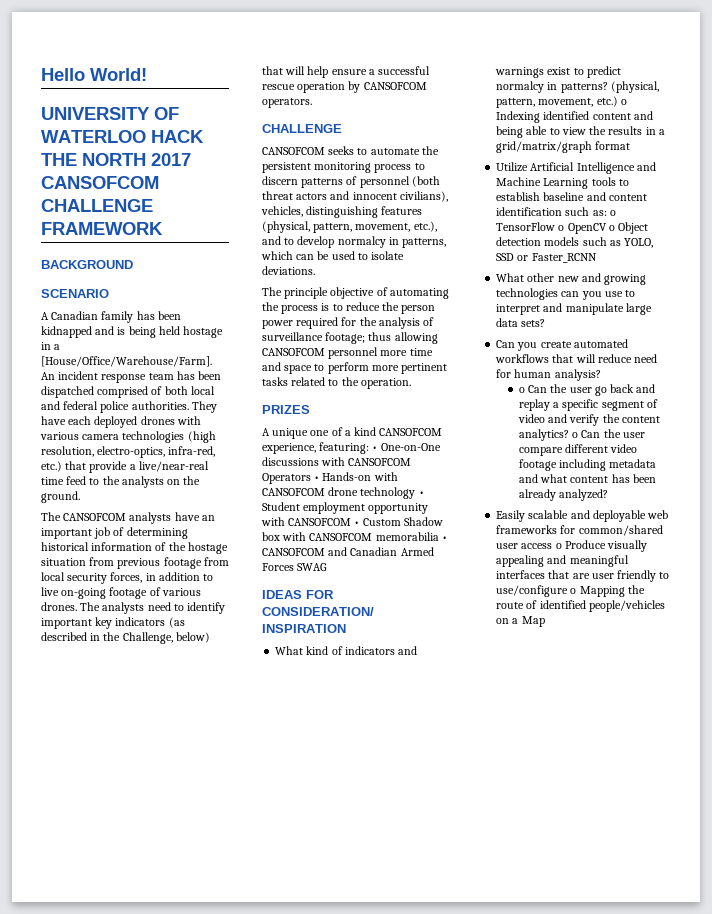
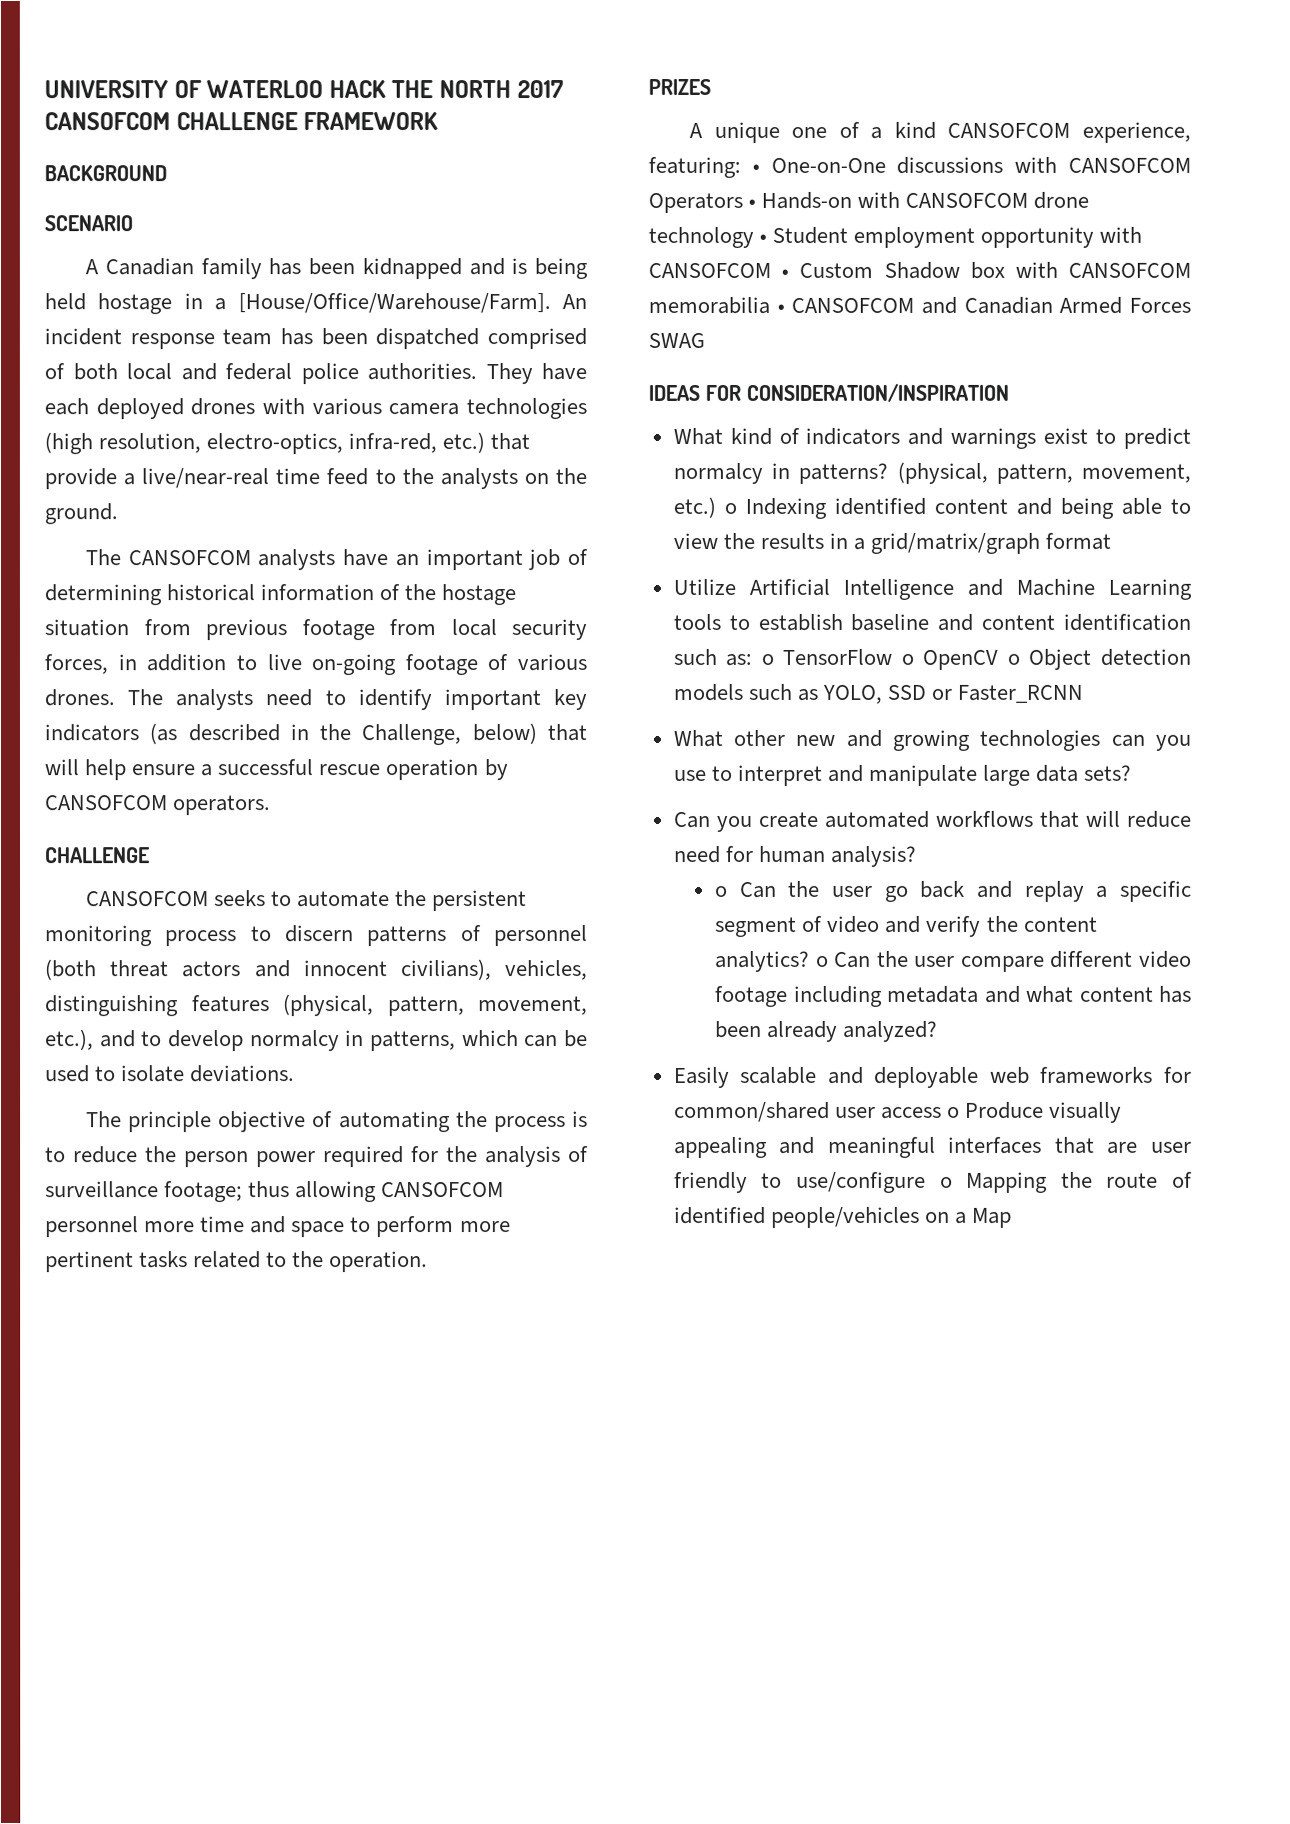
[41,68,147,81] Hello World! // -> (44, 89) none

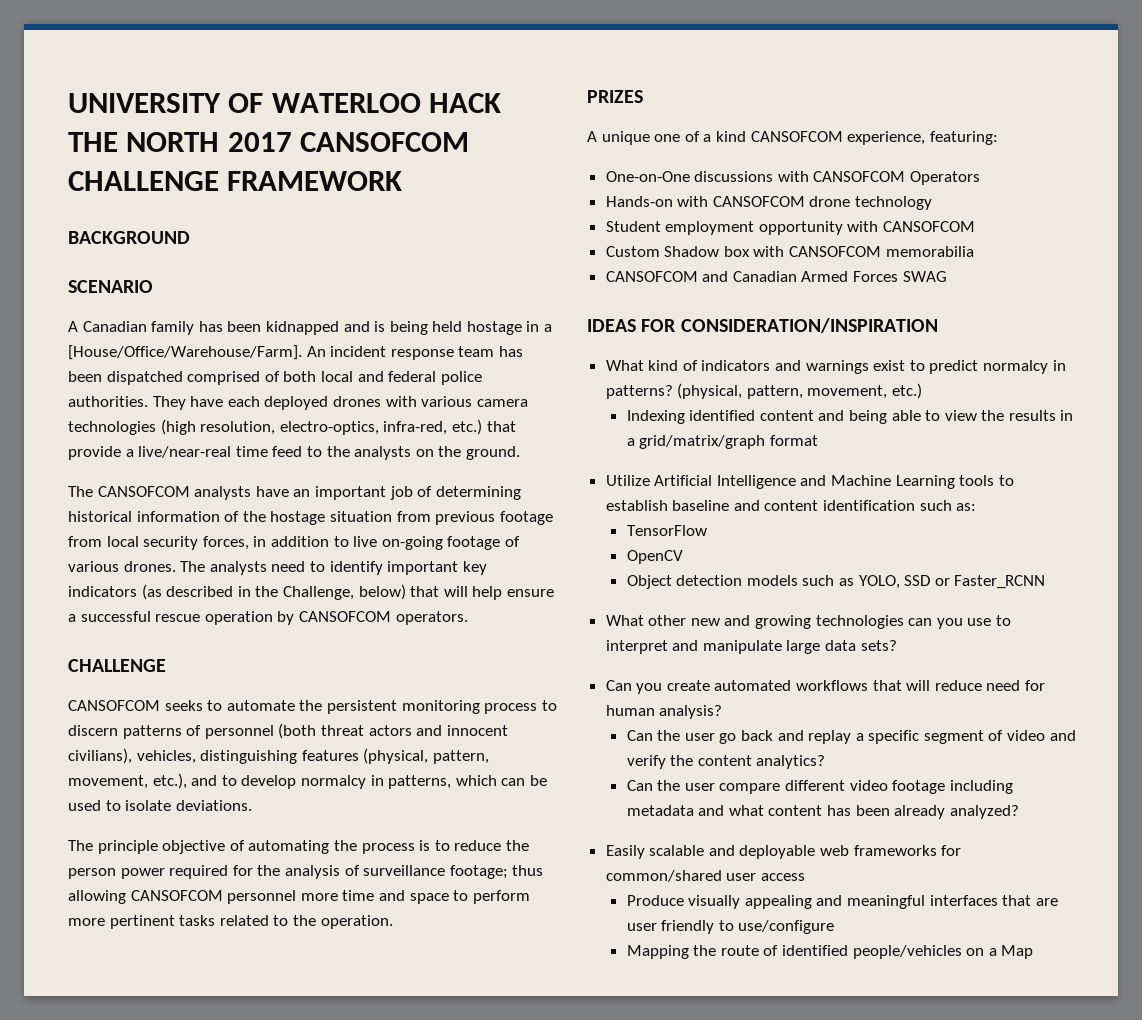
[751,163,760,173] • -> (998, 138) //
[748,198,757,208] • -> (981, 178) //
[759,233,768,243] • -> (933, 203) //
[781,268,790,278] • -> (976, 226) //
[776,303,785,313] • -> (974, 251) //
[723,502,737,514] o -> (923, 391) //
[760,653,774,665] o -> (977, 507) //
[900,653,914,665] o -> (707, 530) //
[1006,653,1020,665] o -> (683, 557) //
[714,885,728,897] o -> (723, 712) none
[815,955,829,967] o -> (826, 762) //
[946,1106,960,1118] o -> (805, 877) //
[939,1176,953,1188] o -> (835, 927) //

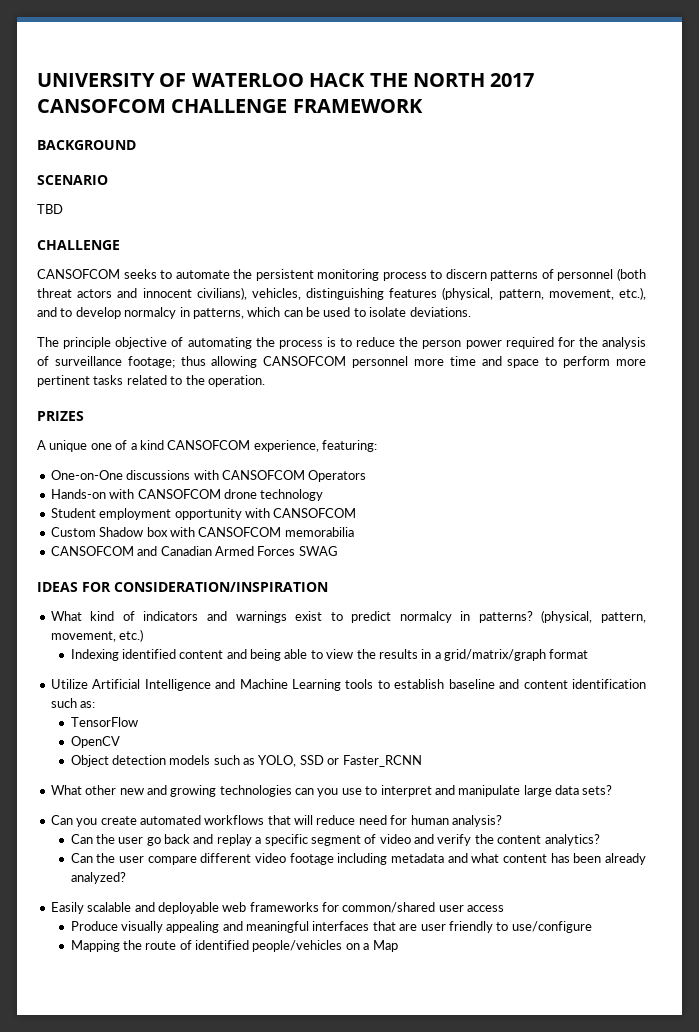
[68,321,553,335] [68,345,523,360] [68,371,482,385] [68,396,528,410] [68,419,516,435] [68,446,520,460] [68,486,521,500] [68,511,553,525] [68,536,520,550] [68,561,487,575] [68,584,554,600] [68,611,468,625] A Canadian family has been kidnapped and is being held hostage in a [House/Office/Warehouse/Farm]. An incident response team has been dispatched comprised of both local and federal police authorities. They have each deployed drones with various camera technologies (high resolution, electro-optics, infra-red, etc.) that provide a live/near-real time feed to the analysts on the ground. // The CANSOFCOM analysts have an important job of determining historical information of the hostage situation from previous footage from local security forces, in addition to live on-going footage of various drones. The analysts need to identify important key indicators (as described in the Challenge, below) that will help ensure a successful rescue operation by CANSOFCOM operators. -> [37,204,63,214] TBD

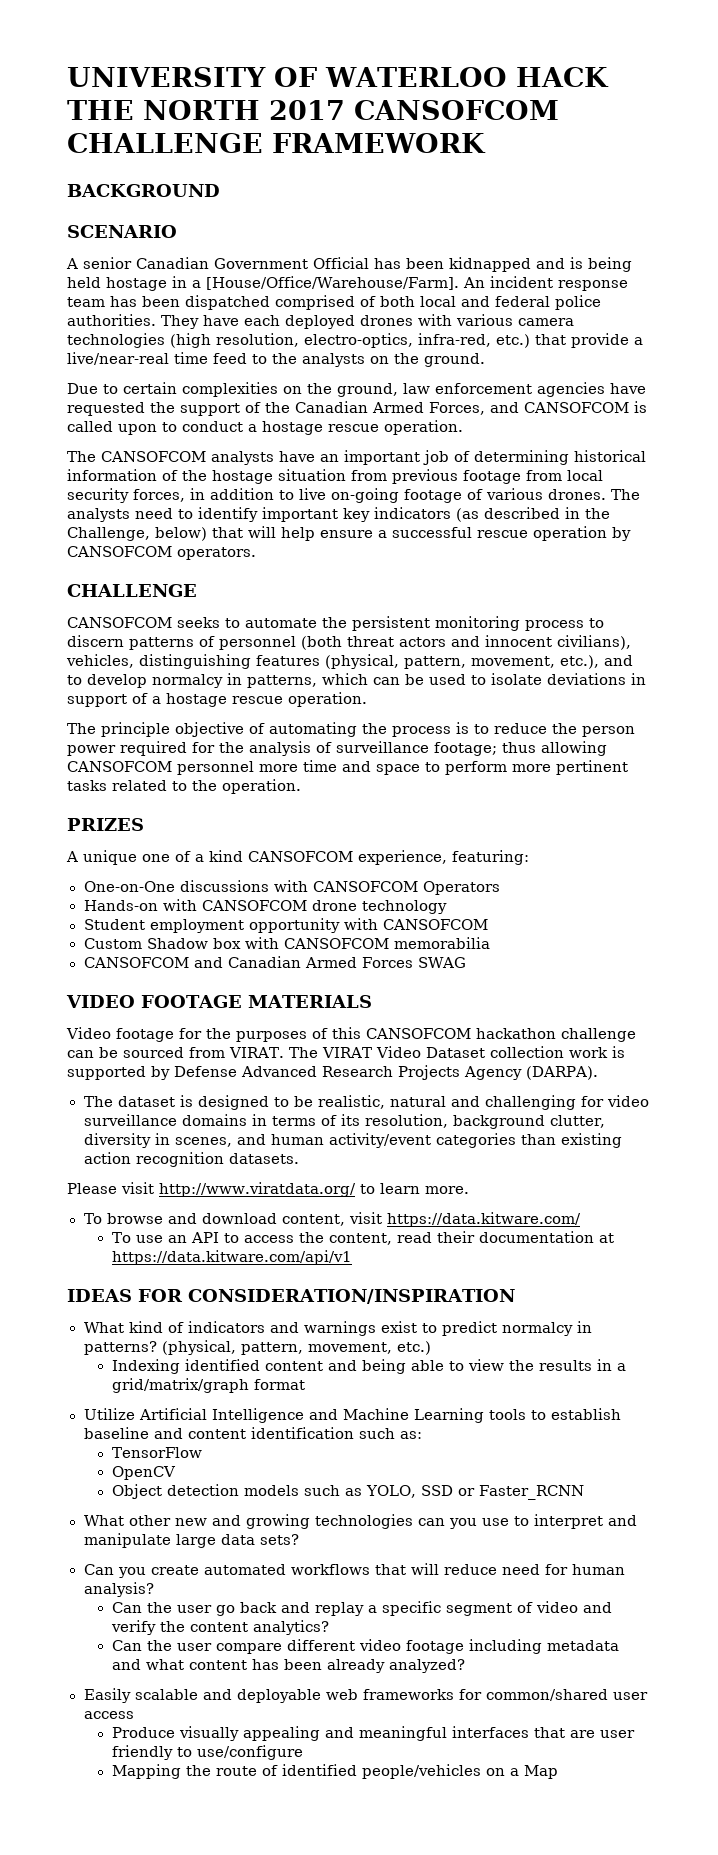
[37,204,63,214] TBD -> [66,257,632,272] [67,276,628,291] [67,295,601,310] [67,314,574,329] [67,333,643,348] [67,352,485,367] [67,382,646,397] [67,401,647,416] [67,420,463,435] [67,450,646,465] [67,469,603,484] [67,488,640,503] [67,507,610,522] [67,526,631,541] [67,546,256,560] A senior Canadian Government Official has been kidnapped and is being held hostage in a [House/Office/Warehouse/Farm]. An incident response team has been dispatched comprised of both local and federal police authorities. They have each deployed drones with various camera technologies (high resolution, electro-optics, infra-red, etc.) that provide a live/near-real time feed to the analysts on the ground. // Due to certain complexities on the ground, law enforcement agencies have requested the support of the Canadian Armed Forces, and CANSOFCOM is called upon to conduct a hostage rescue operation. // The CANSOFCOM analysts have an important job of determining historical information of the hostage situation from previous footage from local security forces, in addition to live on-going footage of various drones. The analysts need to identify important key indicators (as described in the Challenge, below) that will help ensure a successful rescue operation by CANSOFCOM operators.
[409,307,471,317] deviations. -> [547,673,646,685] [67,692,367,707] deviations in support of a hostage rescue operation.
(338, 551) none -> [66,995,372,1008] [66,1027,636,1042] [67,1046,625,1058] [67,1065,598,1080] [83,1095,649,1110] [83,1114,606,1129] [83,1133,622,1148] [83,1152,299,1167] [67,1182,469,1197] [83,1212,582,1227] [111,1231,614,1245] [111,1250,352,1265] // VIDEO FOOTAGE MATERIALS // Video footage for the purposes of this CANSOFCOM hackathon challenge can be sourced from VIRAT. The VIRAT Video Dataset collection work is supported by Defense Advanced Research Projects Agency (DARPA). // The dataset is designed to be realistic, natural and challenging for video surveillance domains in terms of its resolution, background clutter, diversity in scenes, and human activity/event categories than existing action recognition datasets. // Please visit http://www.viratdata.org/ to learn more. // To browse and download content, visit https://data.kitware.com/ // To use an API to access the content, read their documentation at https://data.kitware.com/api/v1

